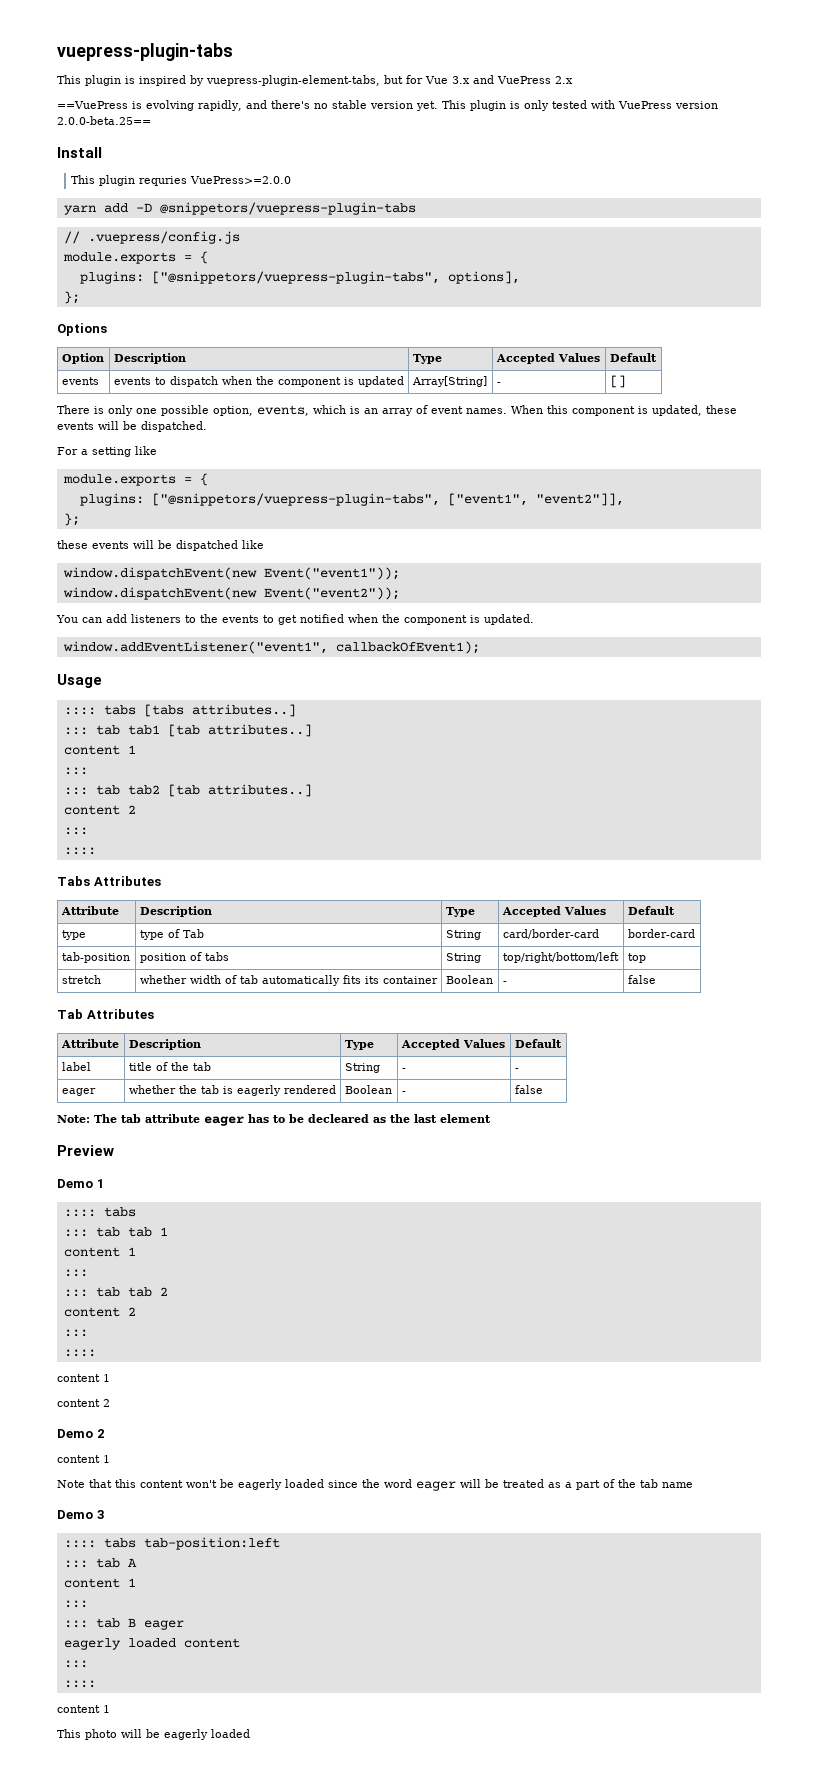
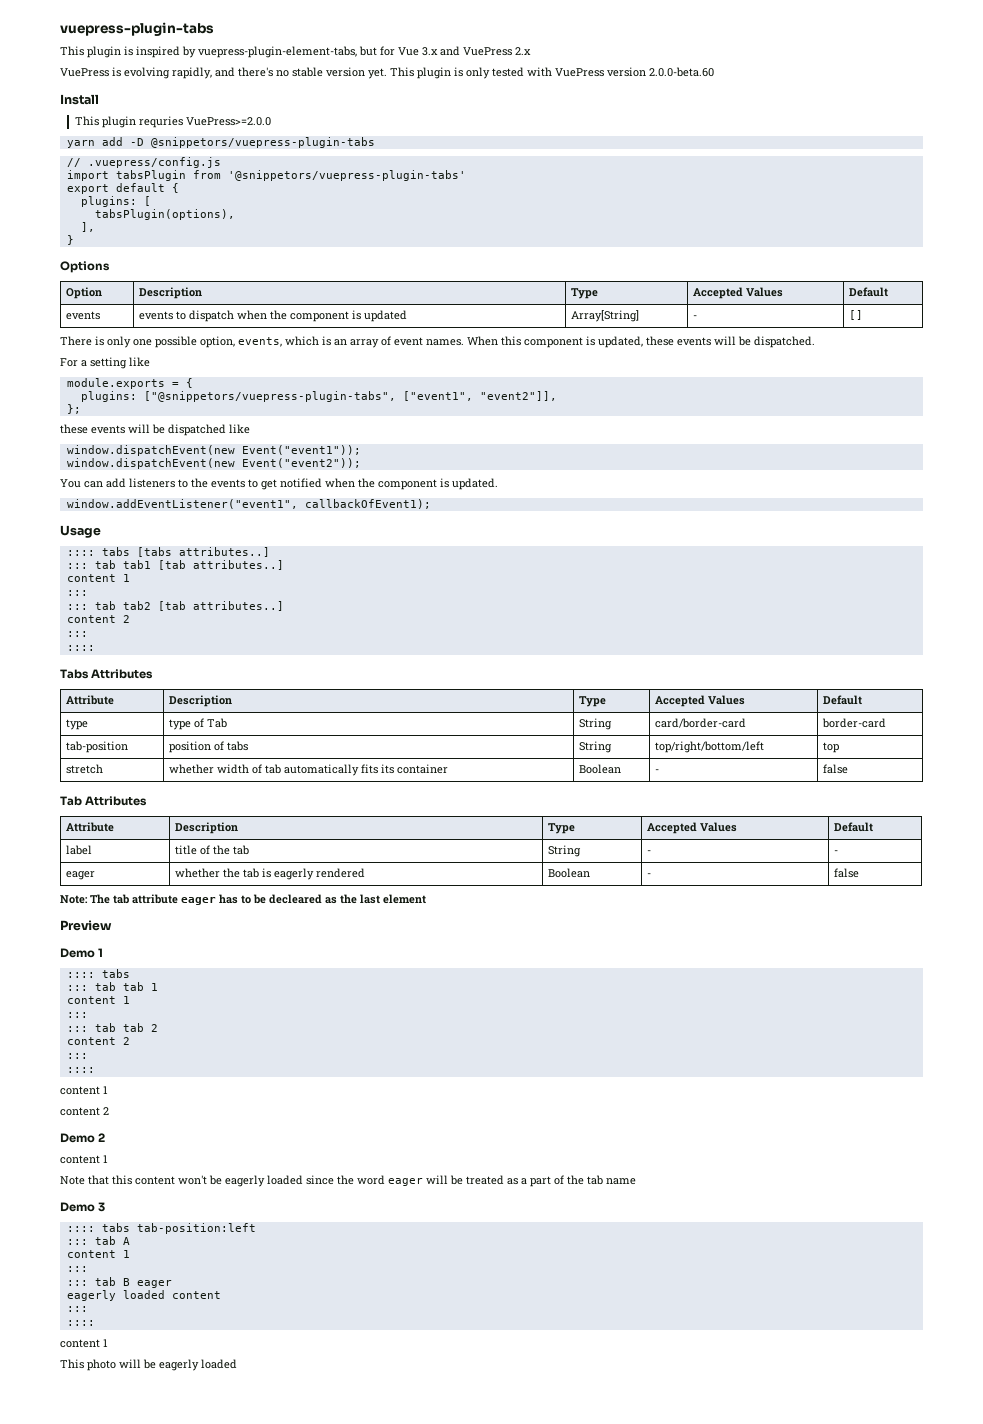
[57,101,128,109] ==VuePress -> [60,68,109,77] VuePress
[57,116,151,125] 2.0.0-beta.25== -> [649,67,714,77] 2.0.0-beta.60
[62,251,208,264] [79,271,520,284] [63,291,80,304] module.exports = { // plugins: ["@snippetors/vuepress-plugin-tabs", options], // }; -> [66,170,466,181] [66,183,179,194] [80,196,151,207] [94,209,235,220] [80,222,95,232] [66,235,74,245] import tabsPlugin from '@snippetors/vuepress-plugin-tabs' // export default { // plugins: [ // tabsPlugin(options), // ], // }

